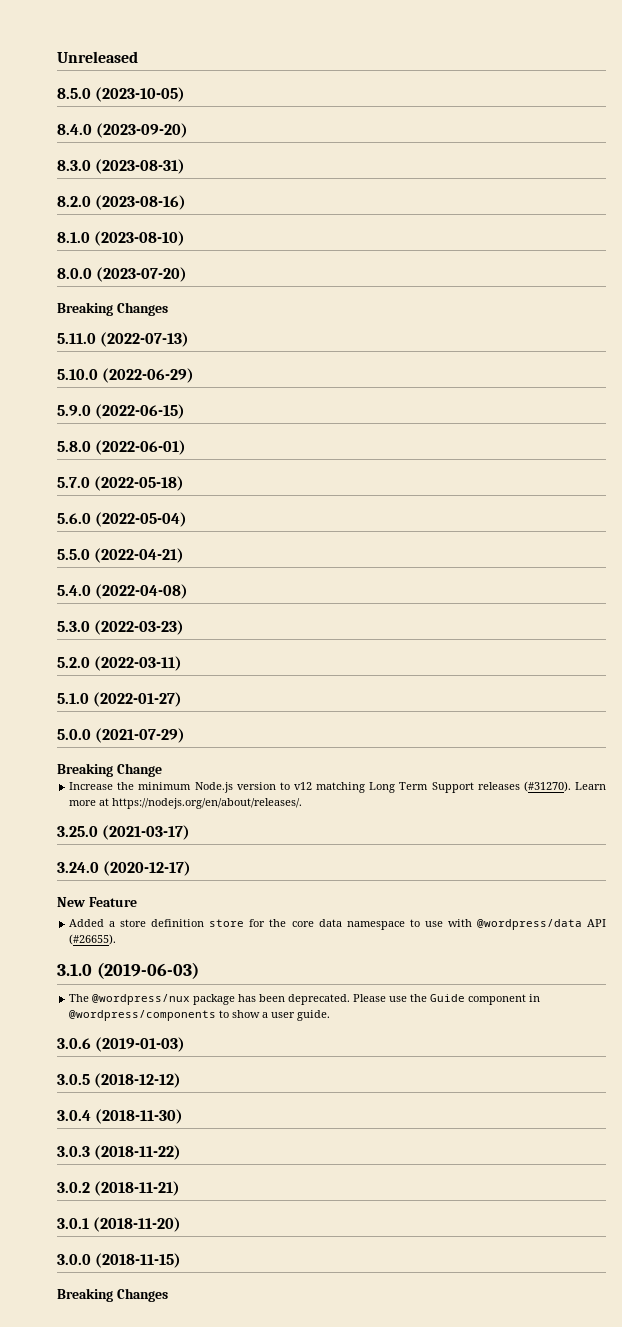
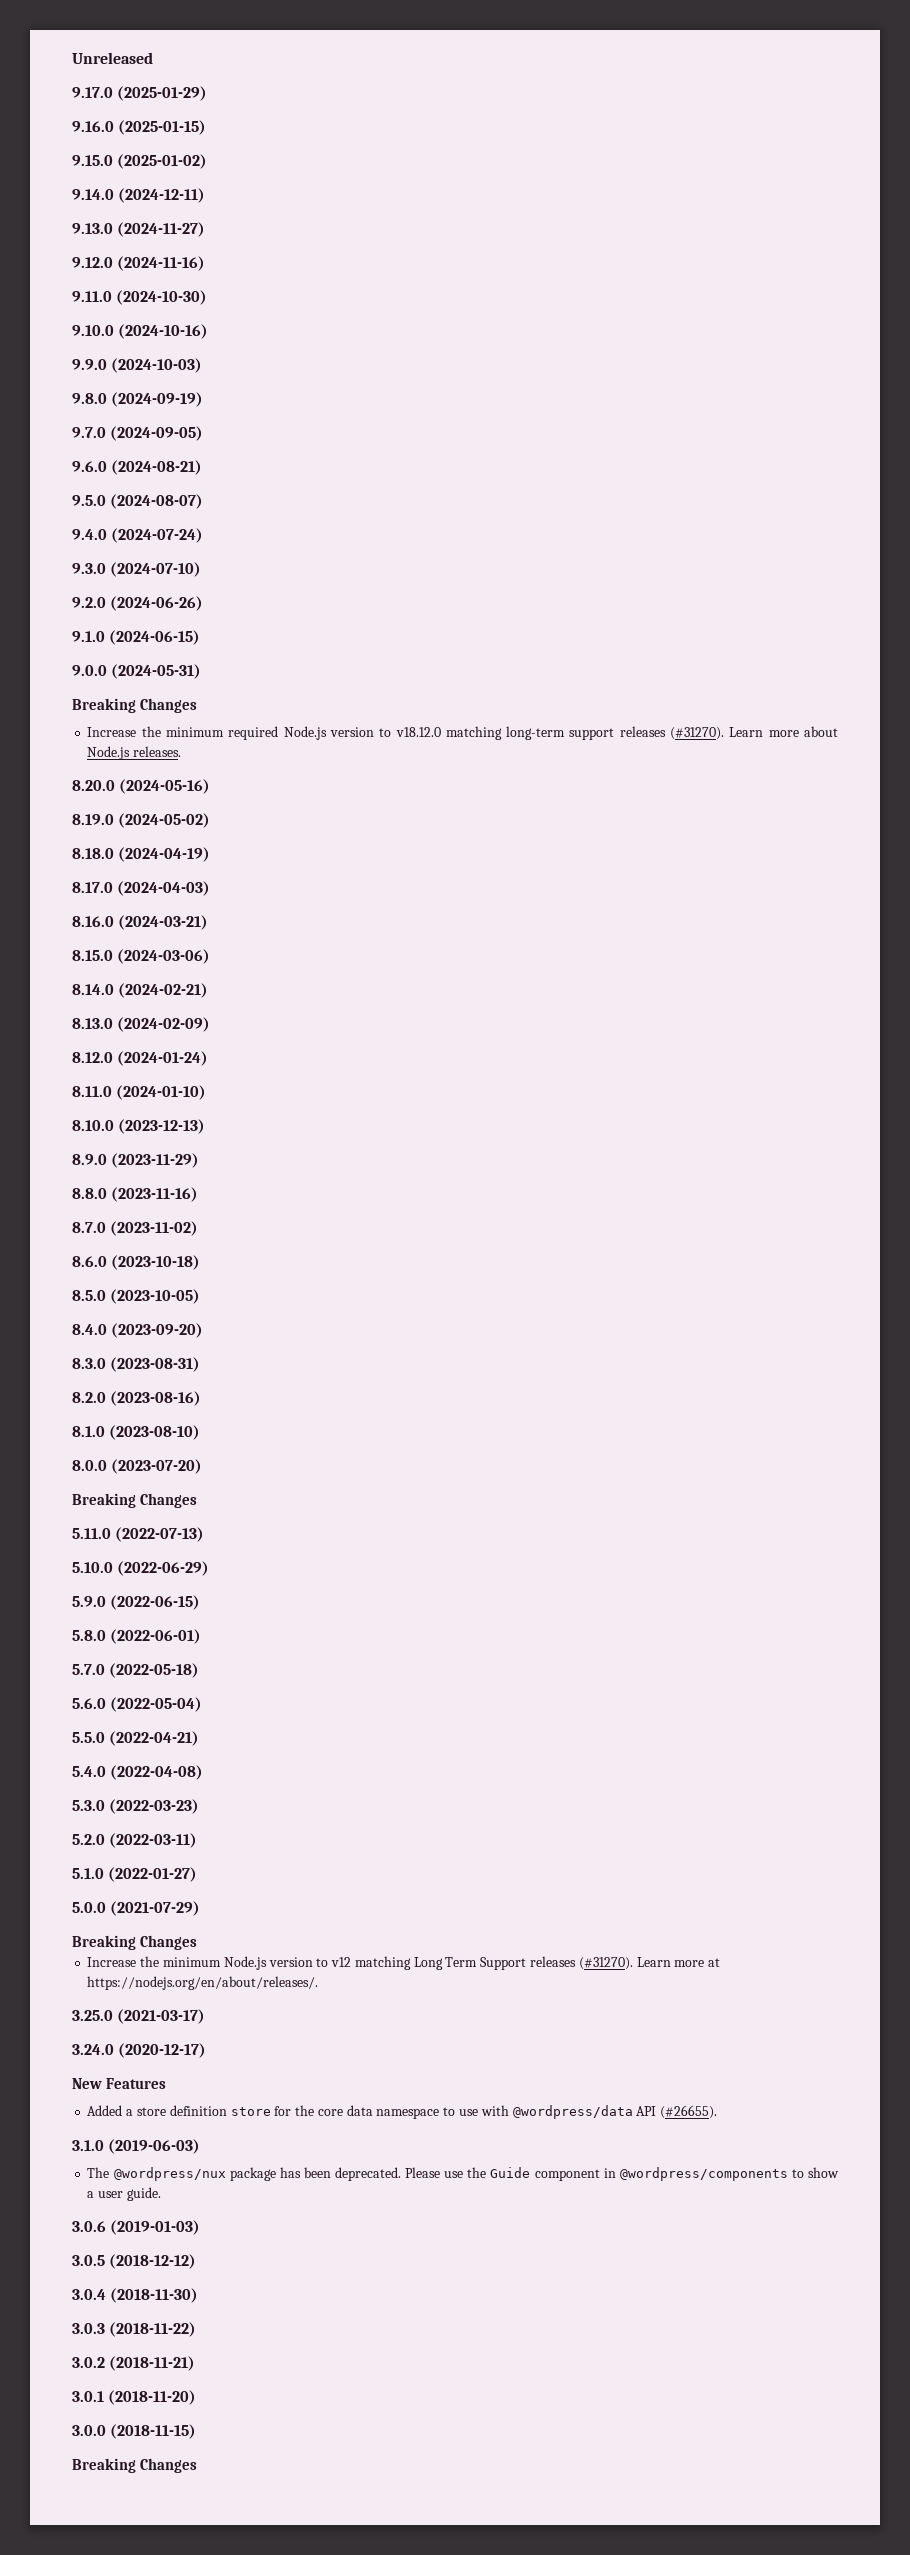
(138, 57) none -> [72,86,208,101] [72,120,207,135] [72,154,208,169] [72,188,206,203] [72,222,206,237] [72,256,206,271] [72,290,208,305] [72,324,209,339] [72,358,203,373] [72,392,204,407] [72,426,204,441] [72,460,203,475] [72,494,204,509] [72,528,204,543] [72,562,202,577] [72,596,204,611] [72,630,201,645] [72,664,202,679] [72,698,197,713] [87,726,838,740] [87,746,182,760] [72,779,211,794] [72,813,211,828] [72,847,211,862] [72,881,211,896] [72,915,209,930] [72,949,211,964] [72,983,209,998] [72,1017,211,1032] [72,1051,209,1066] [72,1085,207,1100] [72,1119,206,1134] [72,1153,200,1168] [72,1187,199,1202] [72,1221,199,1236] [72,1255,201,1270] // 9.17.0 (2025-01-29) // 9.16.0 (2025-01-15) // 9.15.0 (2025-01-02) // 9.14.0 (2024-12-11) // 9.13.0 (2024-11-27) // 9.12.0 (2024-11-16) // 9.11.0 (2024-10-30) // 9.10.0 (2024-10-16) // 9.9.0 (2024-10-03) // 9.8.0 (2024-09-19) // 9.7.0 (2024-09-05) // 9.6.0 (2024-08-21) // 9.5.0 (2024-08-07) // 9.4.0 (2024-07-24) // 9.3.0 (2024-07-10) // 9.2.0 (2024-06-26) // 9.1.0 (2024-06-15) // 9.0.0 (2024-05-31) // Breaking Changes // Increase the minimum required Node.js version to v18.12.0 matching long-term support releases (#31270). Learn more about Node.js releases. // 8.20.0 (2024-05-16) // 8.19.0 (2024-05-02) // 8.18.0 (2024-04-19) // 8.17.0 (2024-04-03) // 8.16.0 (2024-03-21) // 8.15.0 (2024-03-06) // 8.14.0 (2024-02-21) // 8.13.0 (2024-02-09) // 8.12.0 (2024-01-24) // 8.11.0 (2024-01-10) // 8.10.0 (2023-12-13) // 8.9.0 (2023-11-29) // 8.8.0 (2023-11-16) // 8.7.0 (2023-11-02) // 8.6.0 (2023-10-18)
[116,763,162,777] Change -> [139,1935,197,1950] Changes
[88,897,137,907] Feature -> [105,2078,166,2089] Features

